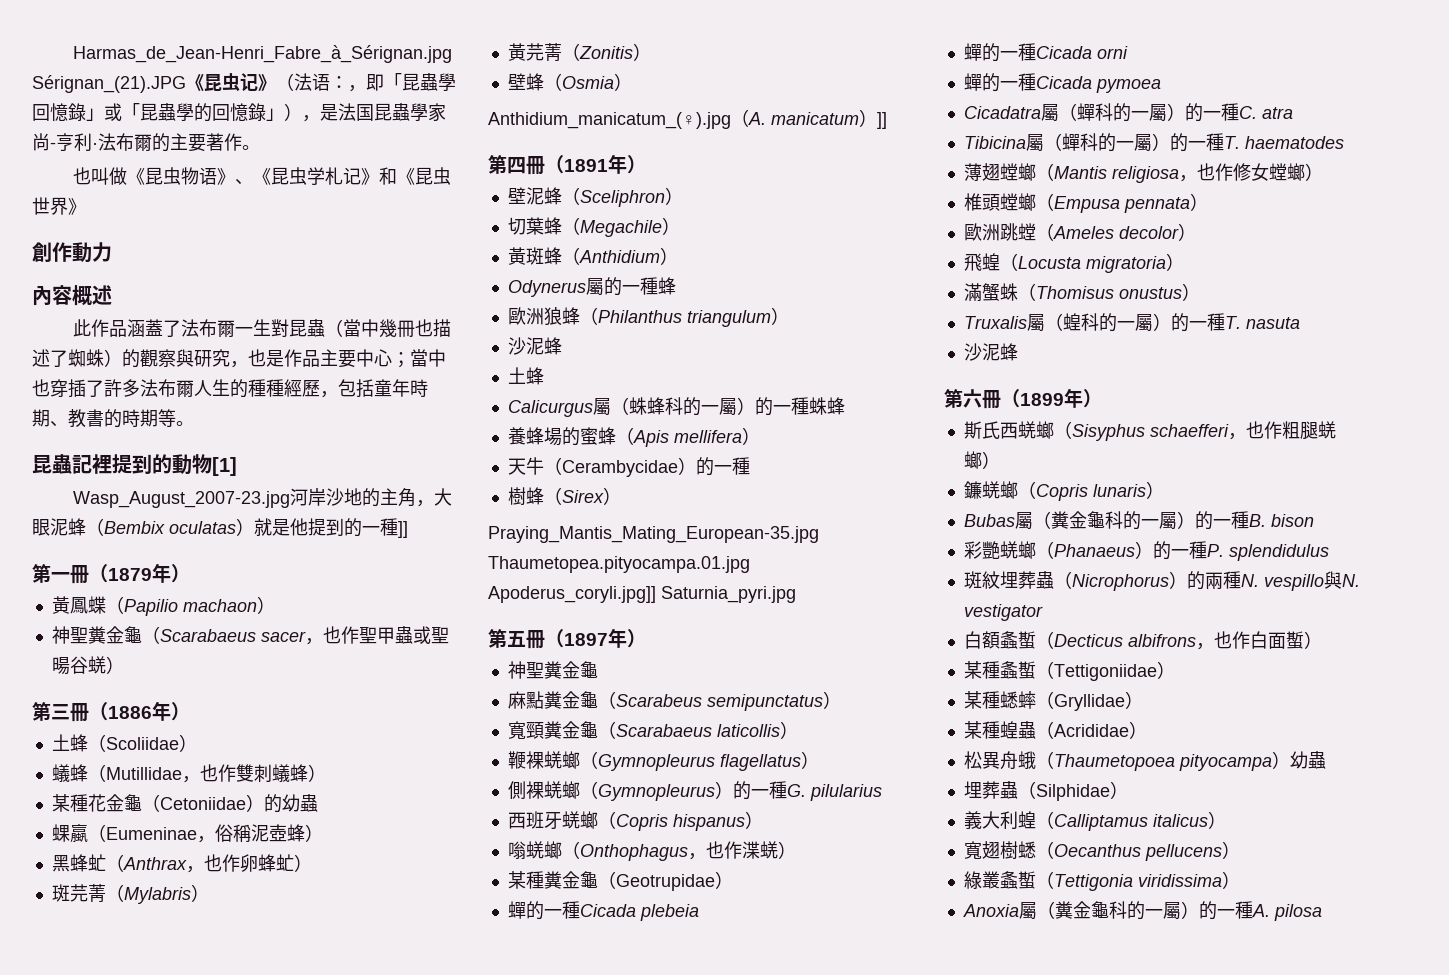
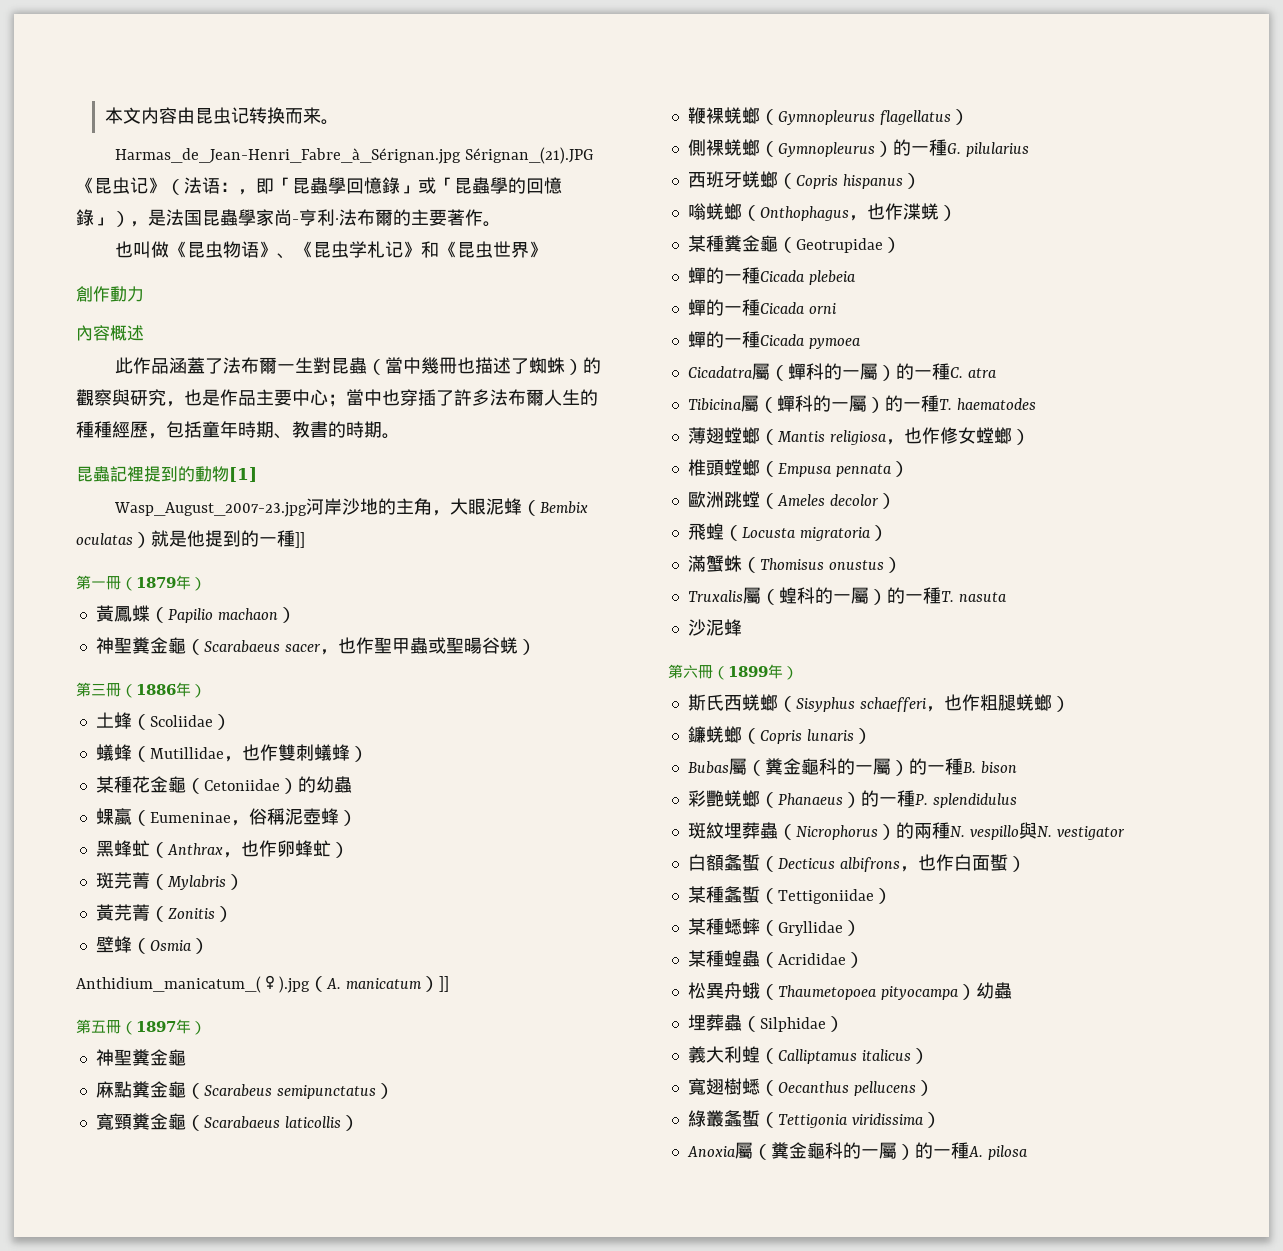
(73, 54) none -> [104,107,339,125] 本文内容由昆虫记转换而来。 //
[158,409,176,427] 等 -> (382, 429) none
[488,154,646,175] [507,187,683,207] [507,217,680,237] [507,247,678,265] [507,277,676,297] [507,307,789,327] [507,337,562,355] [507,367,544,385] [507,397,845,417] [507,427,760,447] [507,457,750,477] [507,487,621,505] [488,526,819,543] [488,556,750,573] [488,586,796,603] // 第四冊（1891年） // 壁泥蜂（Sceliphron） // 切葉蜂（Megachile） // 黃斑蜂（Anthidium） // Odynerus屬的一種蜂 // 歐洲狼蜂（Philanthus triangulum） // 沙泥蜂 // 土蜂 // Calicurgus屬（蛛蜂科的一屬）的一種蛛蜂 // 養蜂場的蜜蜂（Apis mellifera） // 天牛（Cerambycidae）的一種 // 樹蜂（Sirex） // Praying_Mantis_Mating_European-35.jpg Thaumetopea.pityocampa.01.jpg Apoderus_coryli.jpg]] Saturnia_pyri.jpg -> (449, 984) none

